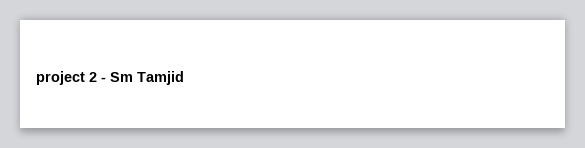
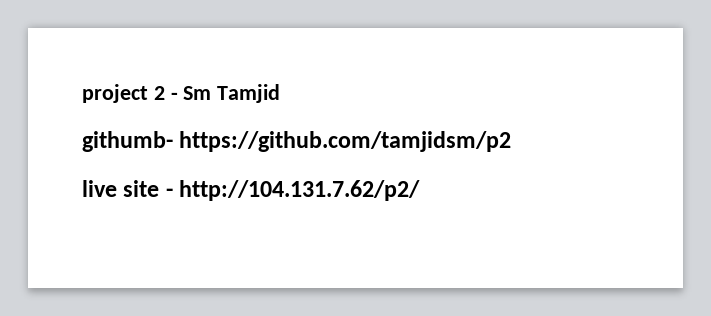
(184, 78) none -> [82,131,512,152] [82,180,421,201] // githumb- https://github.com/tamjidsm/p2 // live site - http://104.131.7.62/p2/

